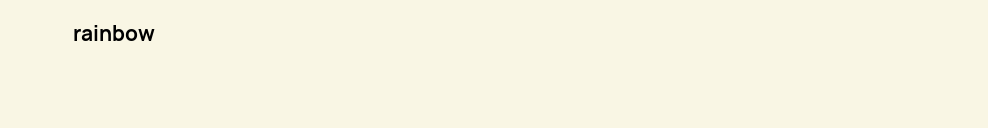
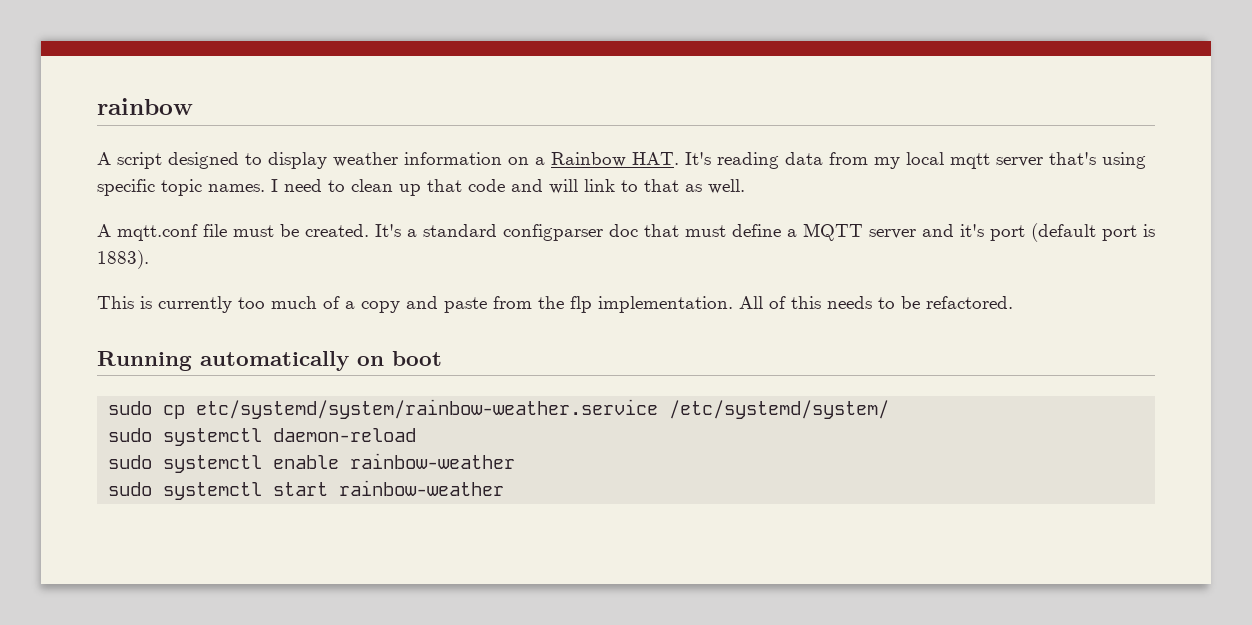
(155, 33) none -> [97,152,1146,169] [97,179,745,196] [97,223,1155,242] [97,250,149,269] [97,296,1013,313] [97,351,442,371] [108,399,890,419] [108,428,417,446] [108,453,516,473] [108,480,505,500] // A script designed to display weather information on a Rainbow HAT. It's reading data from my local mqtt server that's using specific topic names. I need to clean up that code and will link to that as well. // A mqtt.conf file must be created. It's a standard configparser doc that must define a MQTT server and it's port (default port is 1883). // This is currently too much of a copy and paste from the flp implementation. All of this needs to be refactored. // Running automatically on boot // sudo cp etc/systemd/system/rainbow-weather.service /etc/systemd/system/ // sudo systemctl daemon-reload // sudo systemctl enable rainbow-weather // sudo systemctl start rainbow-weather

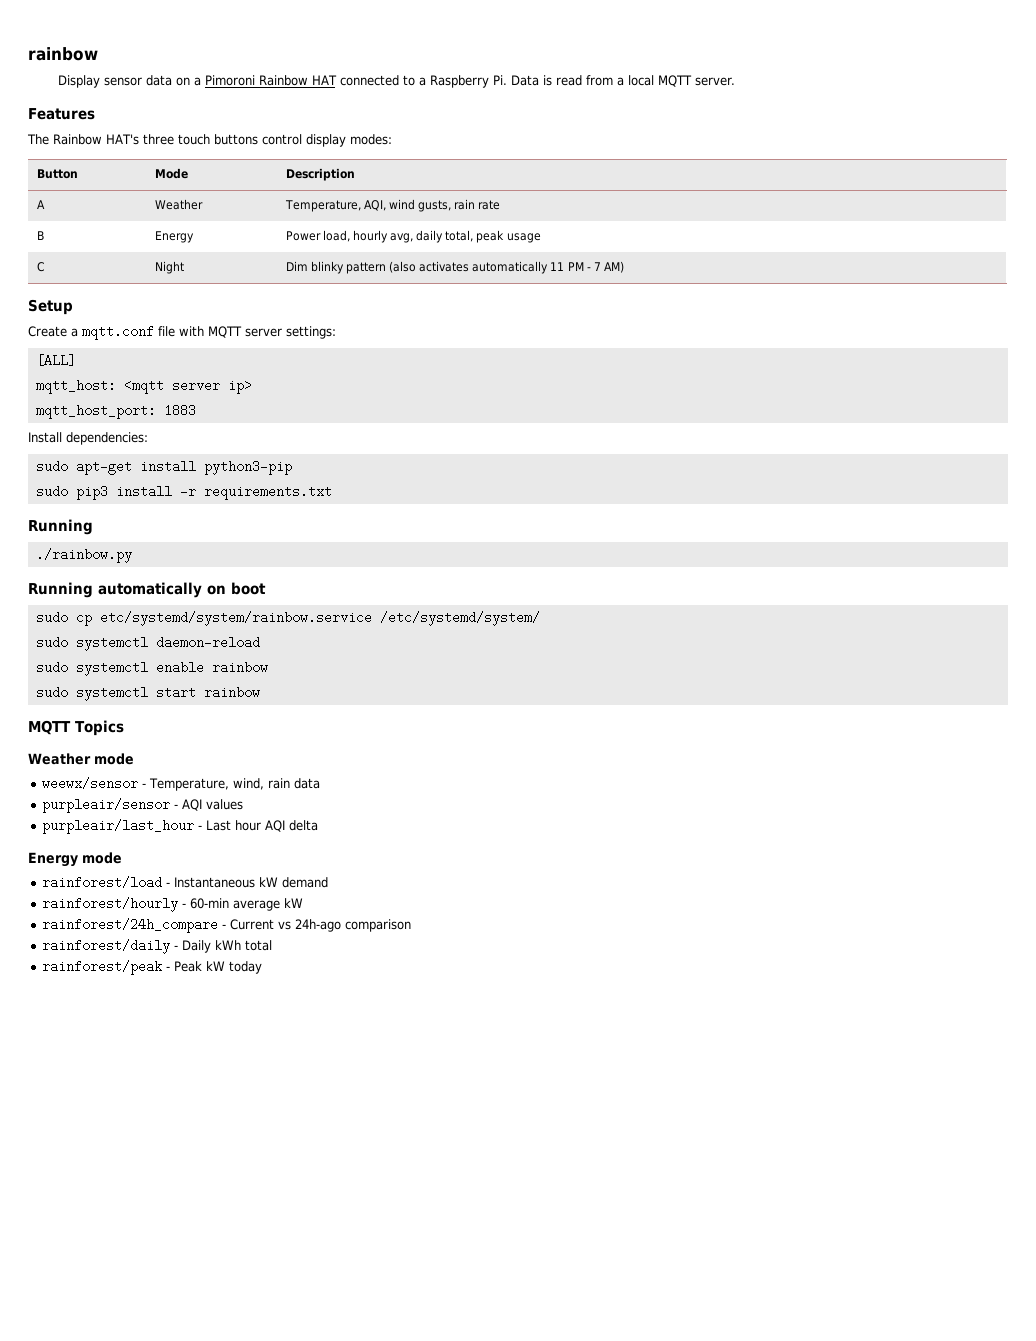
[97,98,193,115] [97,152,1146,169] [97,179,745,196] [97,223,1155,242] [97,250,149,269] [97,296,1013,313] rainbow // A script designed to display weather information on a Rainbow HAT. It's reading data from my local mqtt server that's using specific topic names. I need to clean up that code and will link to that as well. // A mqtt.conf file must be created. It's a standard configparser doc that must define a MQTT server and it's port (default port is 1883). // This is currently too much of a copy and paste from the flp implementation. All of this needs to be refactored. -> [28,47,98,61] [57,75,736,88] [28,108,95,120] [27,134,392,147] [36,169,78,179] [154,168,188,179] [285,168,355,181] [36,200,45,209] [154,199,203,210] [284,199,501,212] [36,231,44,240] [154,231,194,243] [285,230,541,243] [36,262,45,272] [154,261,184,274] [285,261,624,274] [28,299,73,315] [28,325,336,340] [35,354,76,367] [35,379,252,394] [35,404,196,419] [28,432,148,445] [35,460,292,475] [35,485,332,500] [28,519,93,535] [35,548,132,563] rainbow // Display sensor data on a Pimoroni Rainbow HAT connected to a Raspberry Pi. Data is read from a local MQTT server. // Features // The Rainbow HAT's three touch buttons control display modes: // Button | Mode | Description // A | Weather | Temperature, AQI, wind gusts, rain rate // B | Energy | Power load, hourly avg, daily total, peak usage // C | Night | Dim blinky pattern (also activates automatically 11 PM - 7 AM) // Setup // Create a mqtt.conf file with MQTT server settings: // [ALL] // mqtt_host: <mqtt server ip> // mqtt_host_port: 1883 // Install dependencies: // sudo apt-get install python3-pip // sudo pip3 install -r requirements.txt // Running // ./rainbow.py
[196,399,659,419] etc/systemd/system/rainbow-weather.service -> [99,611,372,626] etc/systemd/system/rainbow.service
[350,453,516,469] rainbow-weather -> [211,661,268,674] rainbow
[339,480,505,496] rainbow-weather -> [203,686,260,699] [28,720,124,736] [28,753,134,765] [42,777,321,791] [42,798,244,813] [42,819,319,834] [28,852,122,867] [42,876,329,889] [42,897,304,912] [42,918,412,933] [42,939,273,954] [42,960,263,975] rainbow // MQTT Topics // Weather mode // weewx/sensor - Temperature, wind, rain data // purpleair/sensor - AQI values // purpleair/last_hour - Last hour AQI delta // Energy mode // rainforest/load - Instantaneous kW demand // rainforest/hourly - 60-min average kW // rainforest/24h_compare - Current vs 24h-ago comparison // rainforest/daily - Daily kWh total // rainforest/peak - Peak kW today

